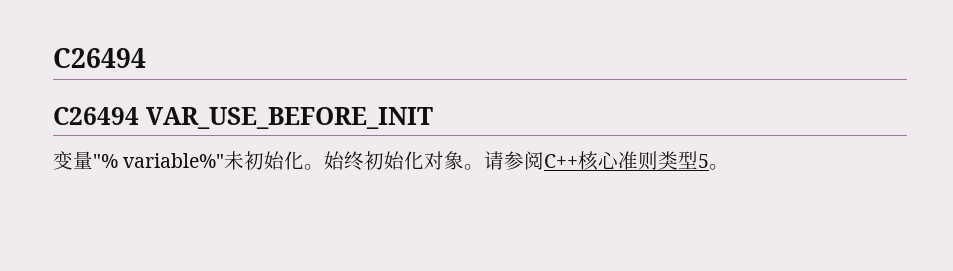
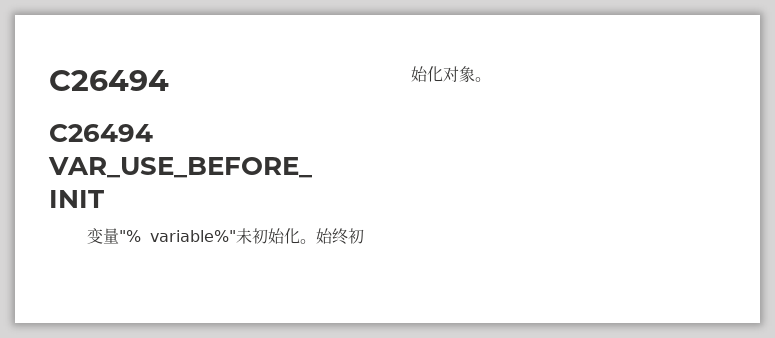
[484,151,730,171] 请参阅C++核心准则类型5。 -> (491, 79) none

